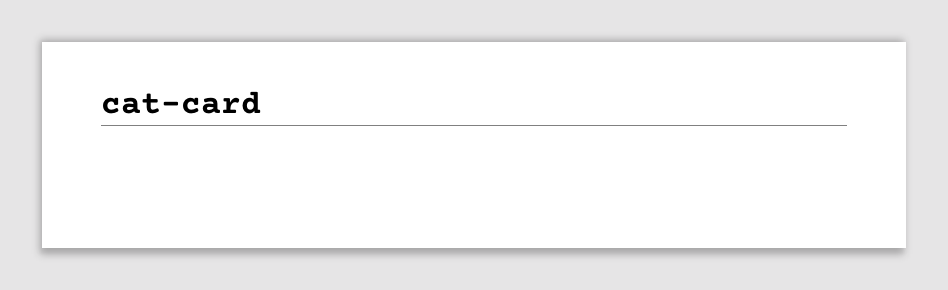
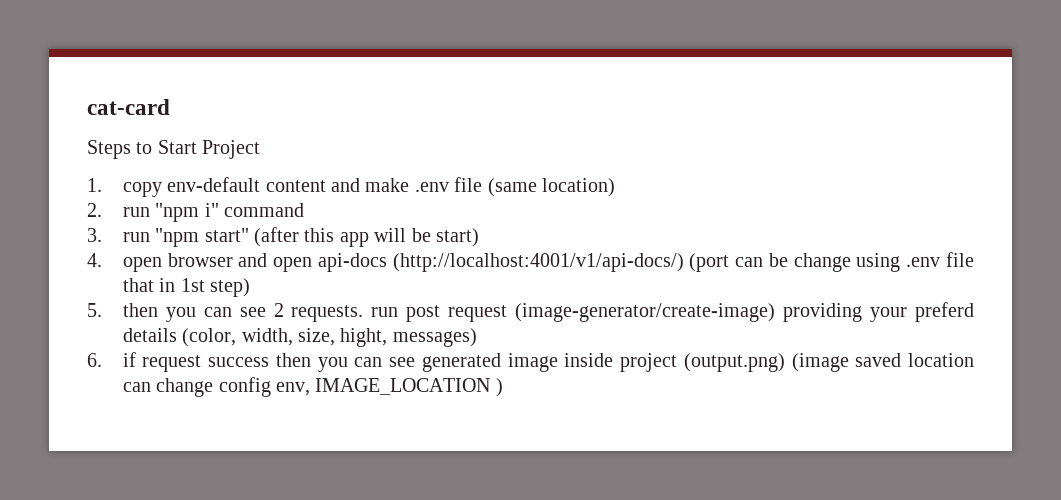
(261, 102) none -> [87,140,261,159] [87,177,615,197] [87,203,304,222] [87,227,479,247] [87,252,974,272] [122,278,250,297] [87,302,975,322] [122,328,477,347] [87,352,975,372] [122,377,503,397] // Steps to Start Project // 1. copy env-default content and make .env file (same location) // 2. run "npm i" command // 3. run "npm start" (after this app will be start) // 4. open browser and open api-docs (http://localhost:4001/v1/api-docs/) (port can be change using .env file that in 1st step) // 5. then you can see 2 requests. run post request (image-generator/create-image) providing your preferd details (color, width, size, hight, messages) // 6. if request success then you can see generated image inside project (output.png) (image saved location can change config env, IMAGE_LOCATION )

